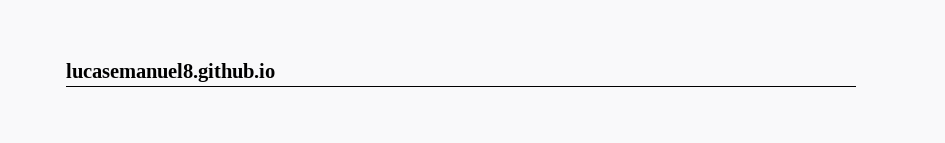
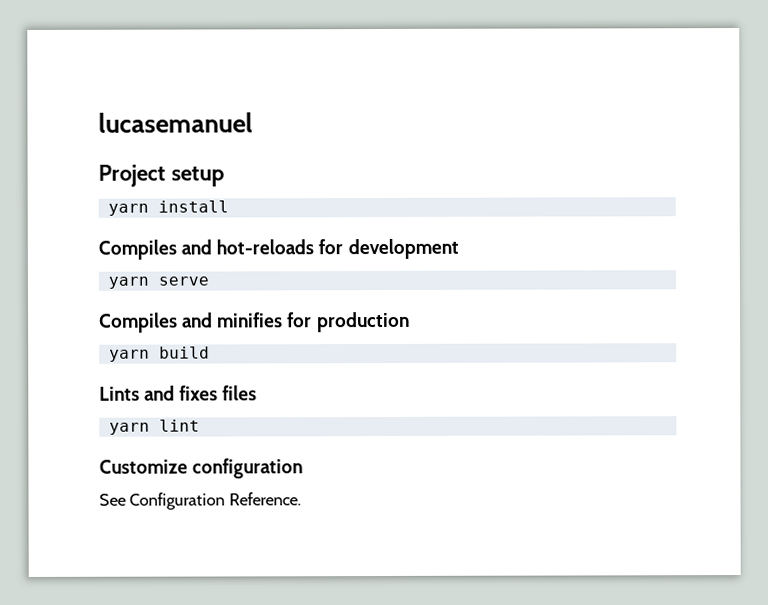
[66,63,275,82] lucasemanuel8.github.io -> [98,112,253,133] [98,164,225,187] [107,200,229,216] [98,238,459,260] [107,276,209,289] [99,311,410,333] [108,346,210,362] [99,385,258,401] [108,419,200,435] [99,458,304,479] [99,492,301,510] lucasemanuel // Project setup // yarn install // Compiles and hot-reloads for development // yarn serve // Compiles and minifies for production // yarn build // Lints and fixes files // yarn lint // Customize configuration // See Configuration Reference.

